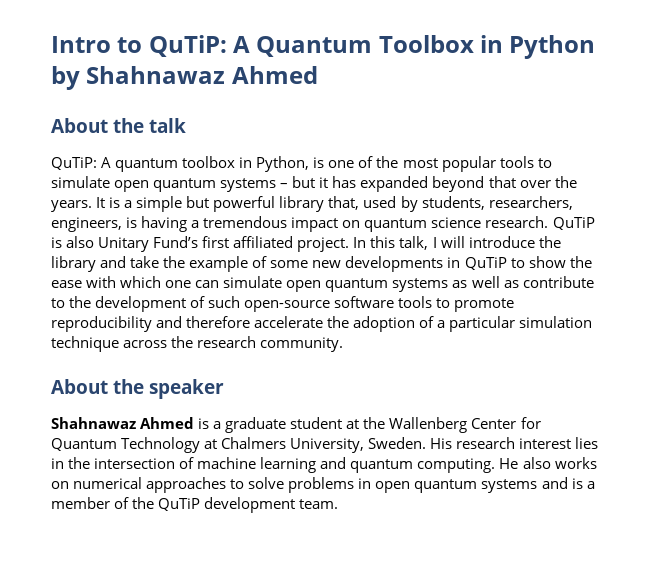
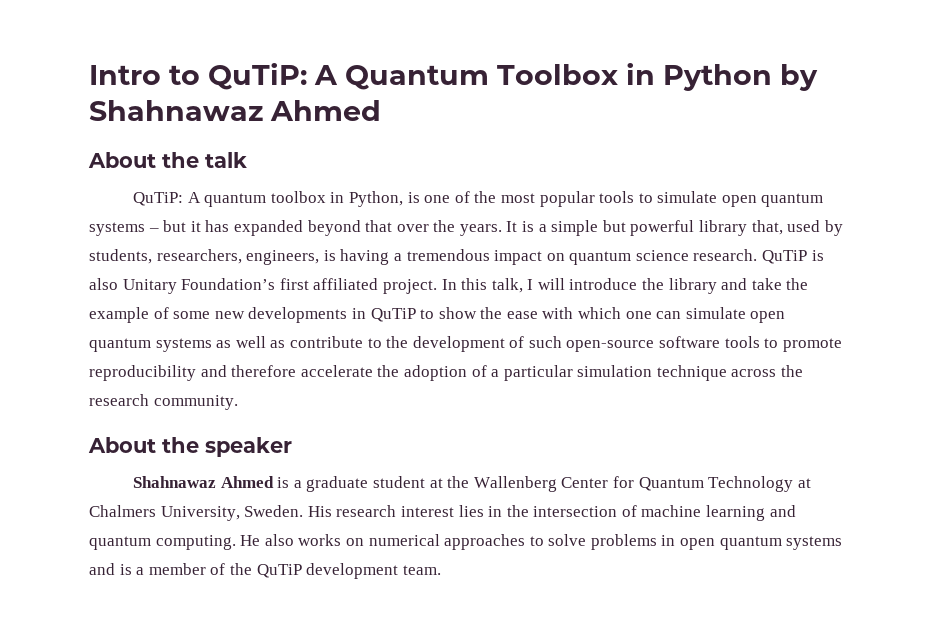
[153,236,199,248] Fund’s -> [181,278,276,290] Foundation’s

